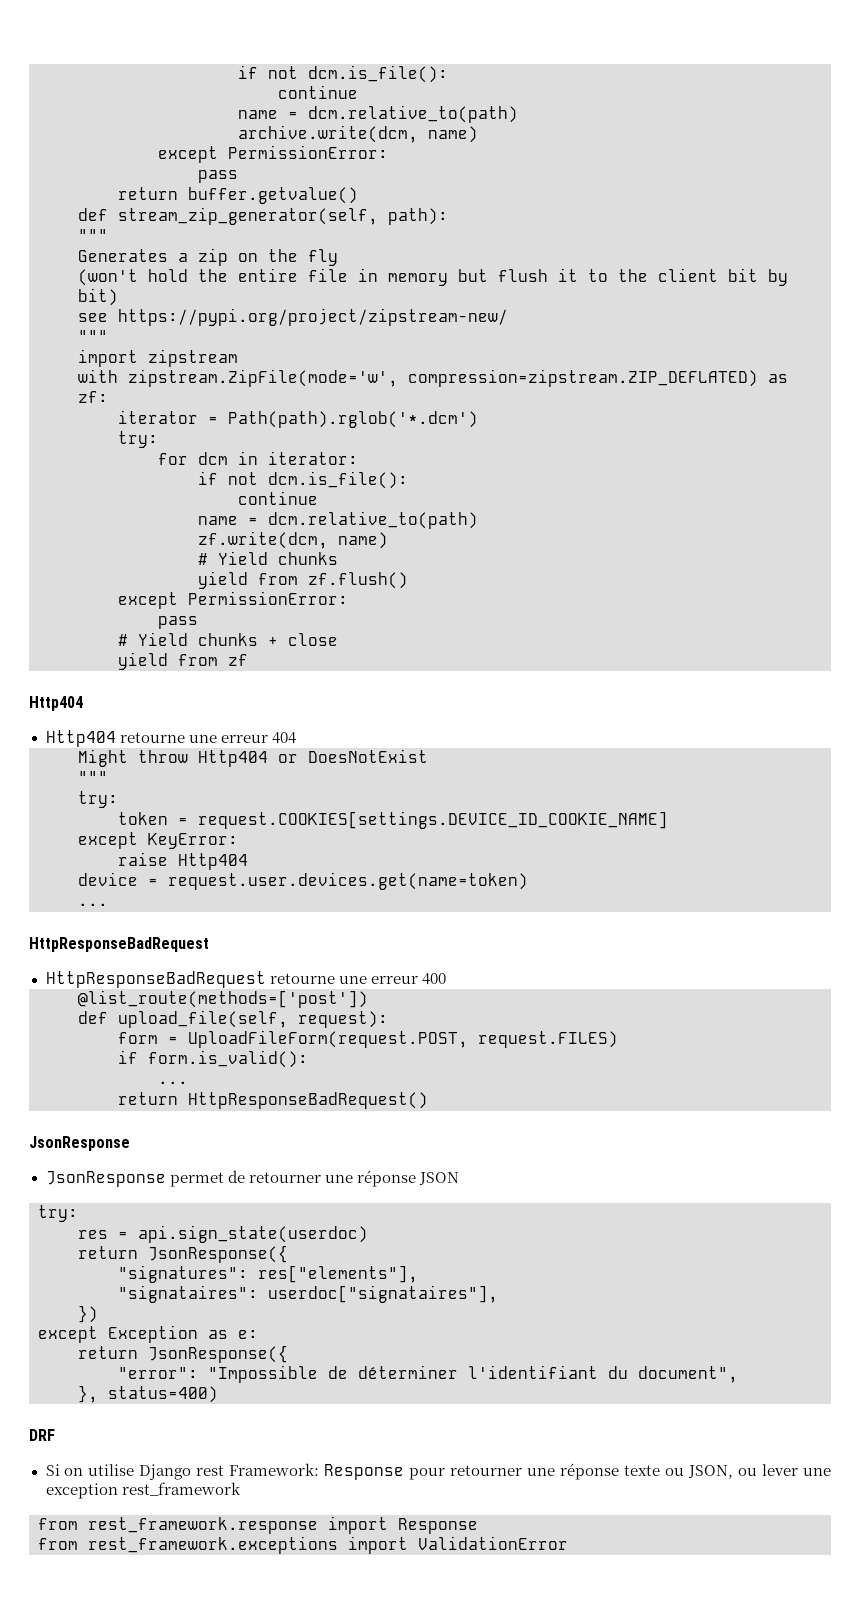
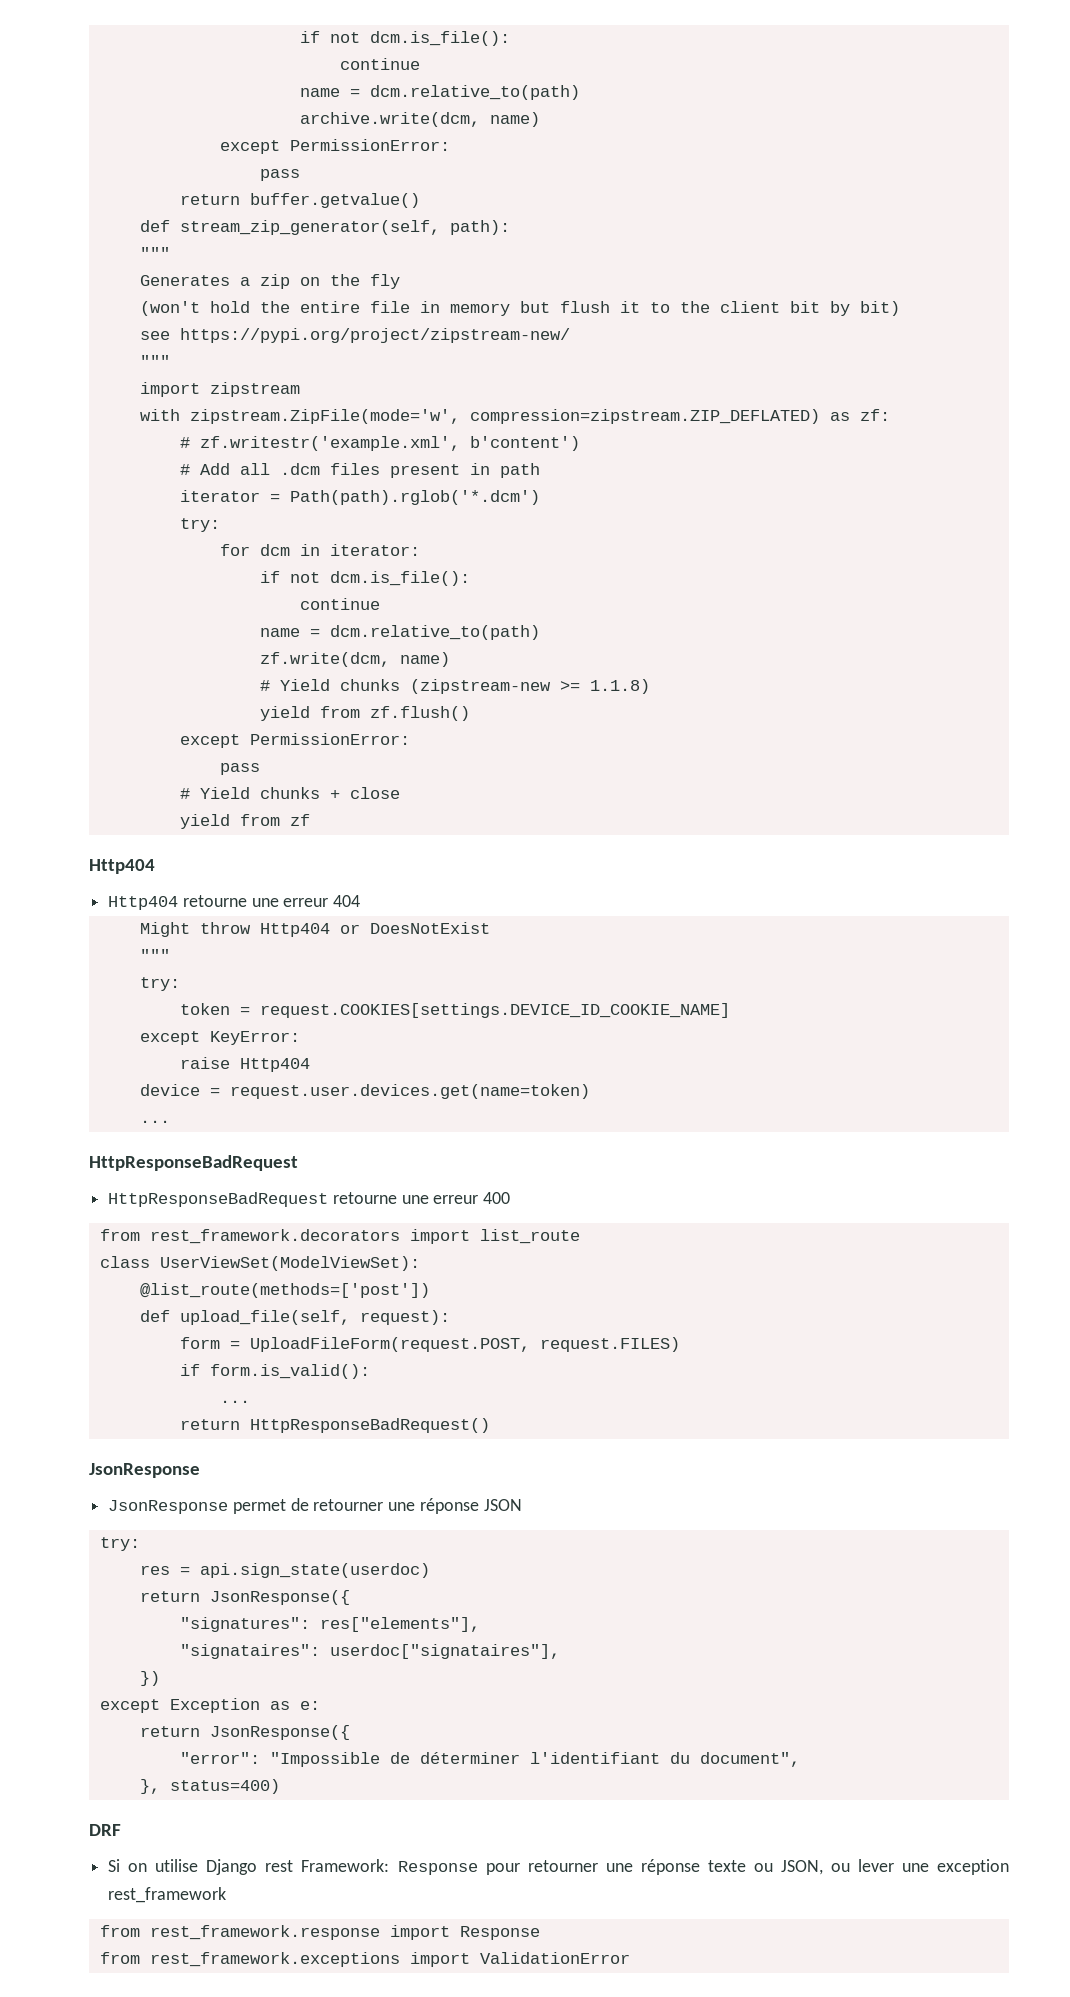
(108, 397) none -> [179,436,580,451] [179,463,540,478] // # zf.writestr('example.xml', b'content') // # Add all .dcm files present in path
(338, 558) none -> [409,679,650,694] (zipstream-new >= 1.1.8)
(446, 979) none -> [99,1229,580,1244] [99,1256,420,1271] // from rest_framework.decorators import list_route // class UserViewSet(ModelViewSet):

